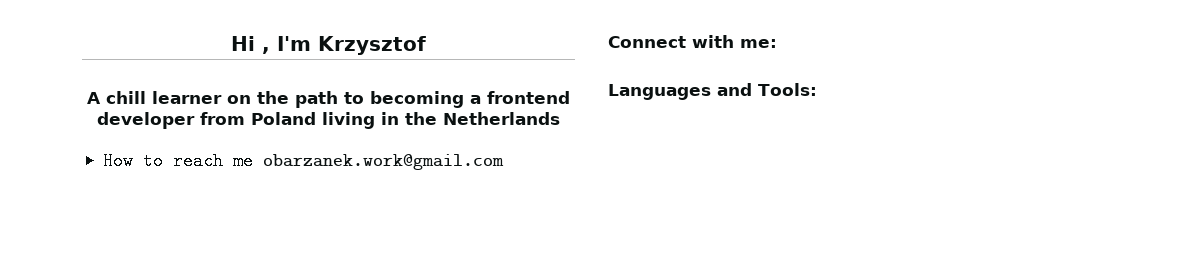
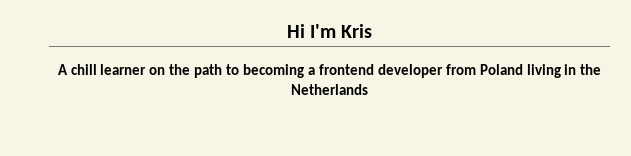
[262,36,426,55] , I'm Krzysztof -> [310,24,373,38] I'm Kris
[102,152,504,170] [608,35,777,48] [608,83,817,100] // How to reach me obarzanek.work@gmail.com // Connect with me: // Languages and Tools: -> (368, 89) none

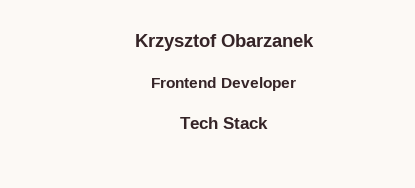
[286,24,373,38] [57,64,602,78] [291,84,368,95] Hi I'm Kris // A chill learner on the path to becoming a frontend developer from Poland living in the Netherlands -> [134,34,314,51] [151,77,296,91] [180,117,268,129] Krzysztof Obarzanek // Frontend Developer // Tech Stack

